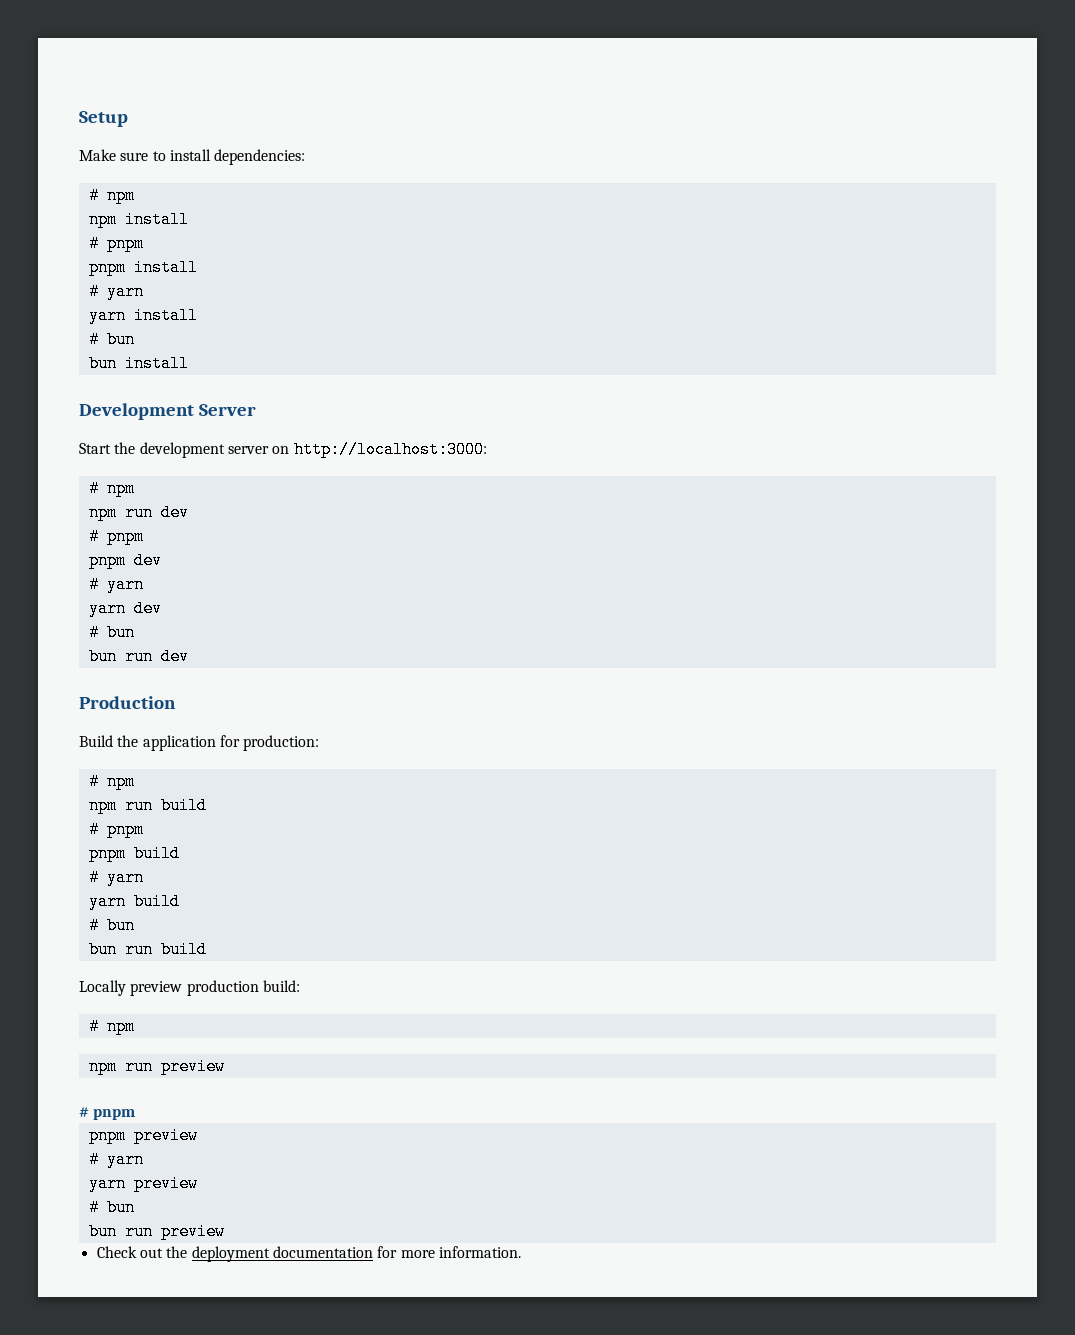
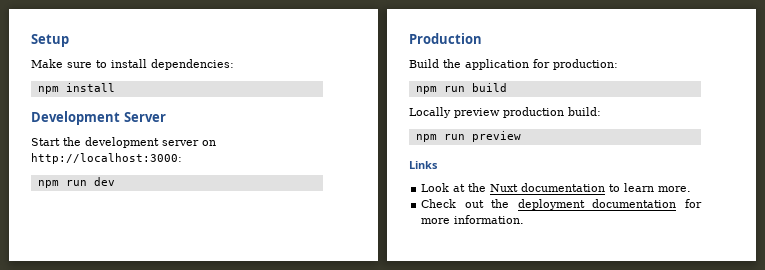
[88,187,135,204] [88,211,189,228] [88,235,144,252] [88,259,198,276] [88,283,144,300] [88,307,198,324] [88,331,135,348] [88,355,117,372] # npm // npm install // # pnpm // pnpm install // # yarn // yarn install // # bun // bun -> [37,86,59,94] npm
[88,480,135,497] [88,504,189,521] [88,528,144,545] [88,552,162,569] [88,576,144,593] [88,600,162,617] [88,624,135,641] [88,648,117,665] # npm // npm run dev // # pnpm // pnpm dev // # yarn // yarn dev // # bun // bun -> [37,180,59,188] npm
[88,773,135,790] [88,797,207,814] [88,821,144,838] [88,845,180,862] [88,869,144,886] [88,893,180,910] [88,917,135,934] [88,941,117,958] # npm // npm run build // # pnpm // pnpm build // # yarn // yarn build // # bun // bun -> [415,86,437,94] npm
[88,1018,135,1035] // # npm -> (601, 111) none
[79,1107,136,1120] [88,1127,198,1144] [88,1151,144,1168] [88,1175,198,1192] [88,1199,135,1216] [88,1223,225,1240] # pnpm // pnpm preview // # yarn // yarn preview // # bun // bun run preview -> [409,161,438,169] [421,183,692,192] Links // Look at the Nuxt documentation to learn more.

